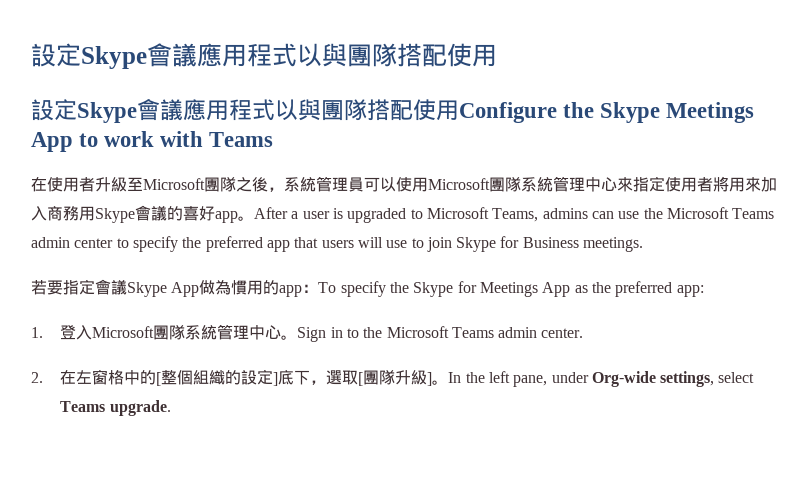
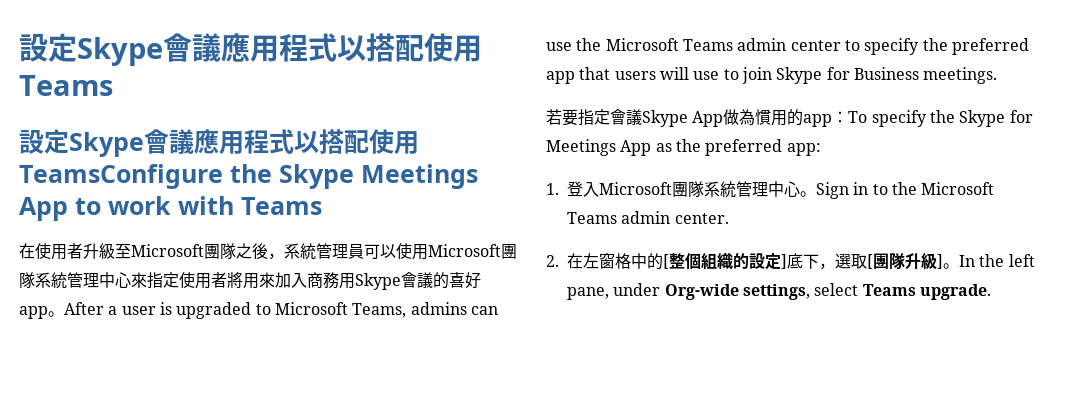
[31,43,497,69] [31,99,557,123] 設定Skype會議應用程式以與團隊搭配使用 // 設定Skype會議應用程式以與團隊搭配使用Configure -> [19,33,482,66] [19,75,113,96] [19,129,419,157] [19,164,223,189] 設定Skype會議應用程式以搭配使用Teams // 設定Skype會議應用程式以搭配使用TeamsConfigure

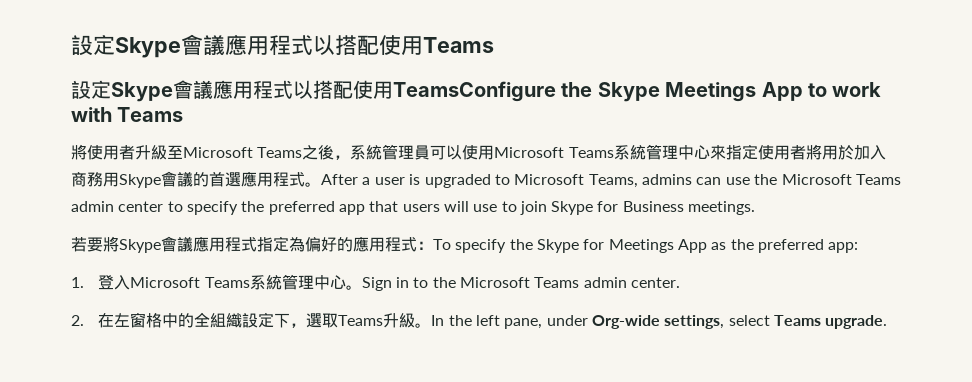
[19,243,35,259] 在 -> [71,144,87,160] 將
[204,243,236,260] 團隊 -> [257,147,303,158] Teams
[501,244,517,259] [19,272,35,289] 團隊 -> [568,147,614,158] Teams
[259,272,275,288] 來 -> [837,145,854,160] 於
[449,272,481,289] [19,306,48,319] 喜好app -> [209,171,305,187] 首選應用程式
[578,109,833,127] 指定會議Skype App做為慣用的app -> [103,236,417,253] 將Skype會議應用程式指定為偏好的應用程式
[672,181,704,198] 團隊 -> [204,277,250,288] Teams
[663,253,943,270] [整個組織的設定]底下，選取[團隊升級] -> [194,312,416,328] 全組織設定下，選取Teams升級

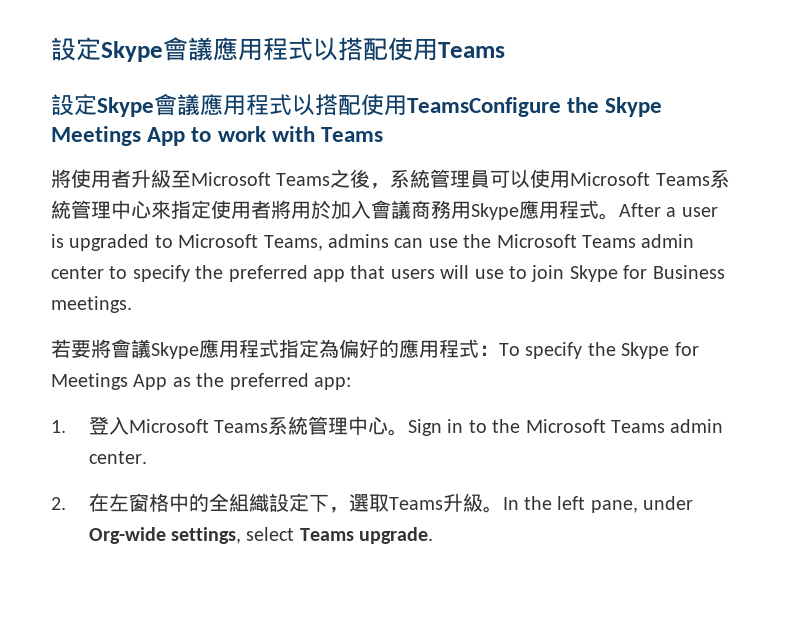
(886, 152) none -> [371,200,411,219] 會議
[161,171,241,187] 會議的首選 -> (519, 211) none
[119,236,193,253] Skype會議 -> [111,339,199,359] 會議Skype

